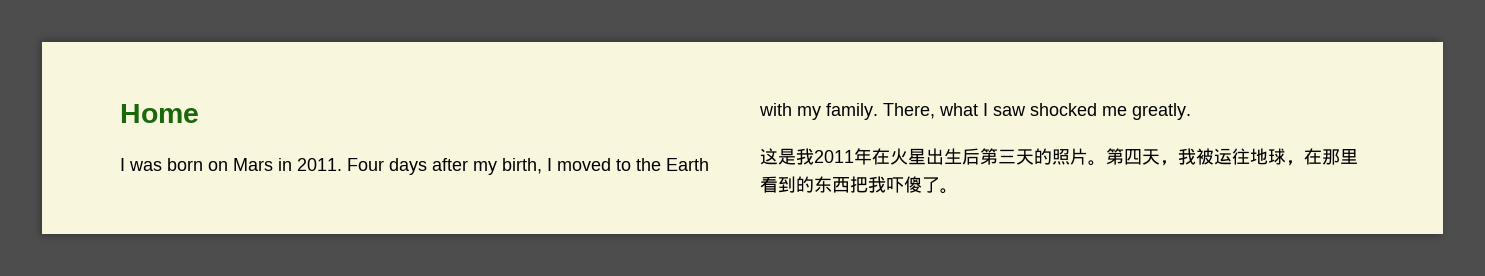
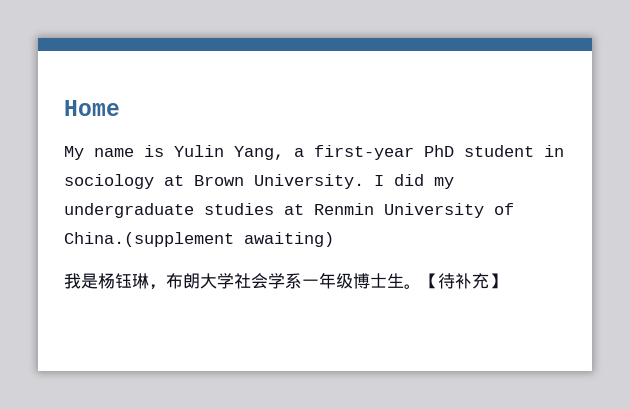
[120,158,709,175] [759,103,1191,120] [760,148,1358,166] [760,176,958,194] I was born on Mars in 2011. Four days after my birth, I moved to the Earth with my family. There, what I saw shocked me greatly. // 这是我2011年在火星出生后第三天的照片。第四天，我被运往地球，在那里看到的东西把我吓傻了。 -> [64,145,564,160] [64,174,454,189] [64,203,514,218] [64,232,334,247] [64,272,506,290] My name is Yulin Yang, a first-year PhD student in sociology at Brown University. I did my undergraduate studies at Renmin University of China.(supplement awaiting) // 我是杨钰琳，布朗大学社会学系一年级博士生。【待补充】

